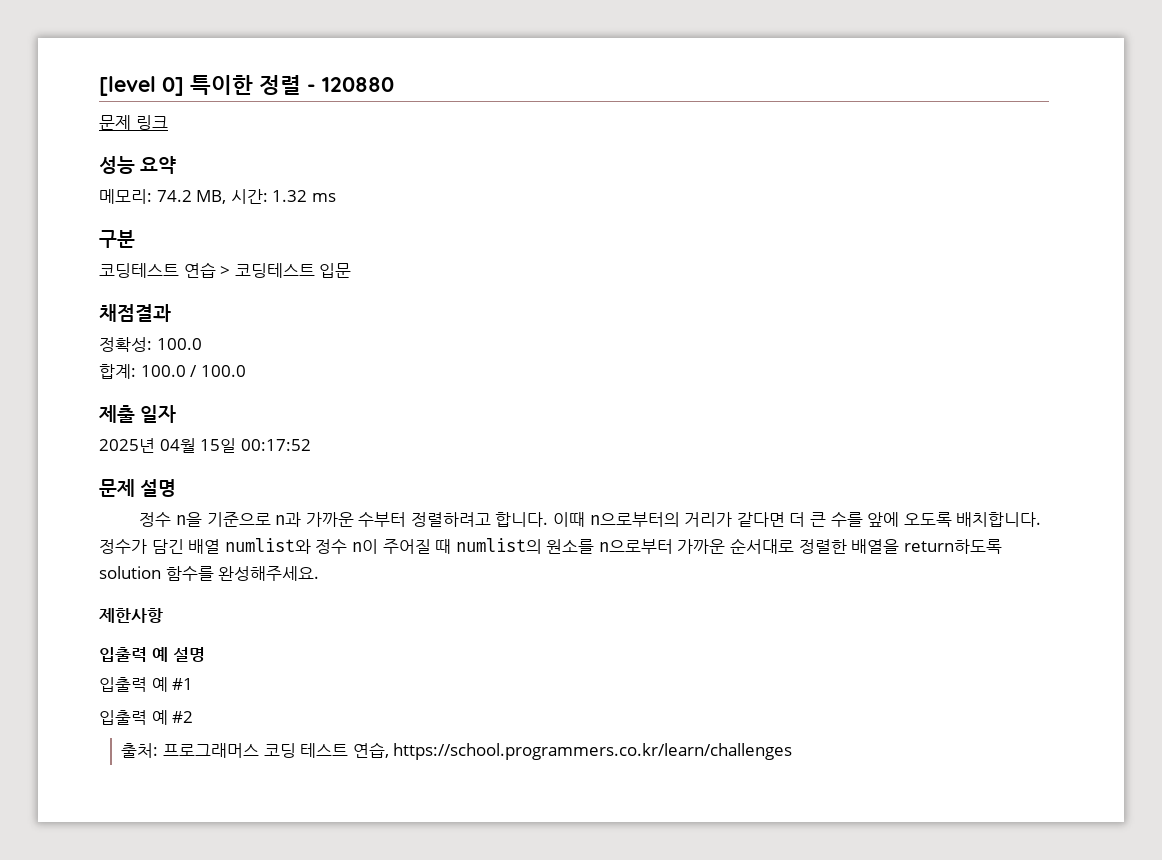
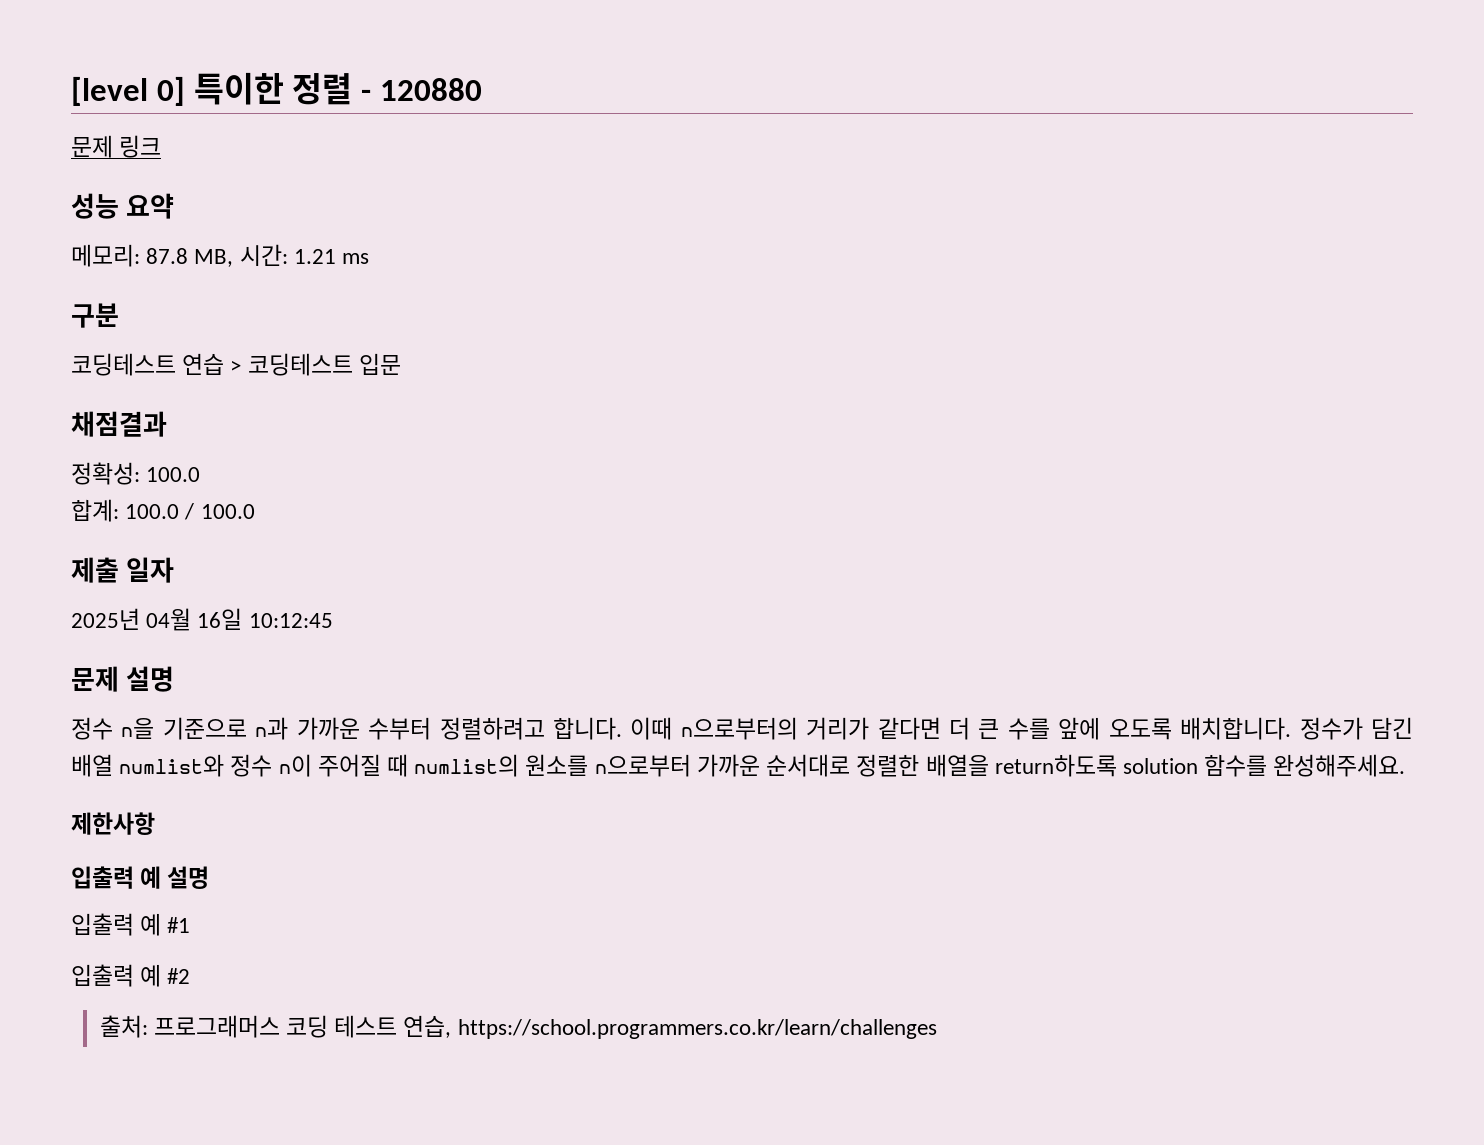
[156,190,192,202] 74.2 -> [146,248,189,264] 87.8
[272,190,308,202] 1.32 -> [293,249,336,264] 1.21
[200,438,311,453] 15일 00:17:52 -> [197,608,333,630] 16일 10:12:45

